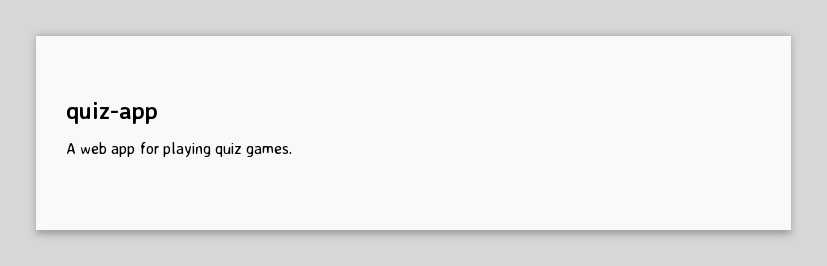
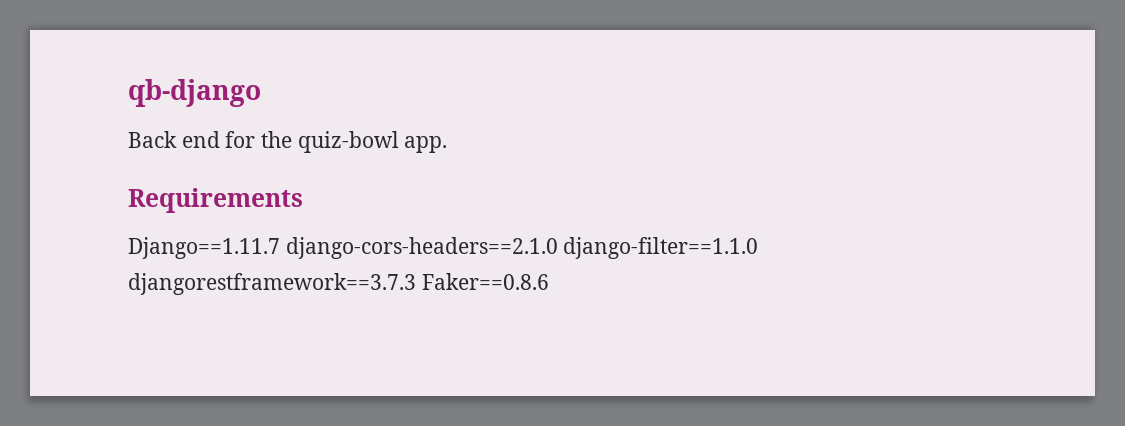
[66,102,158,124] [66,142,293,157] quiz-app // A web app for playing quiz games. -> [128,79,261,107] [128,131,448,153] [128,188,303,213] [128,237,759,259] [128,273,549,295] qb-django // Back end for the quiz-bowl app. // Requirements // Django==1.11.7 django-cors-headers==2.1.0 django-filter==1.1.0 djangorestframework==3.7.3 Faker==0.8.6

